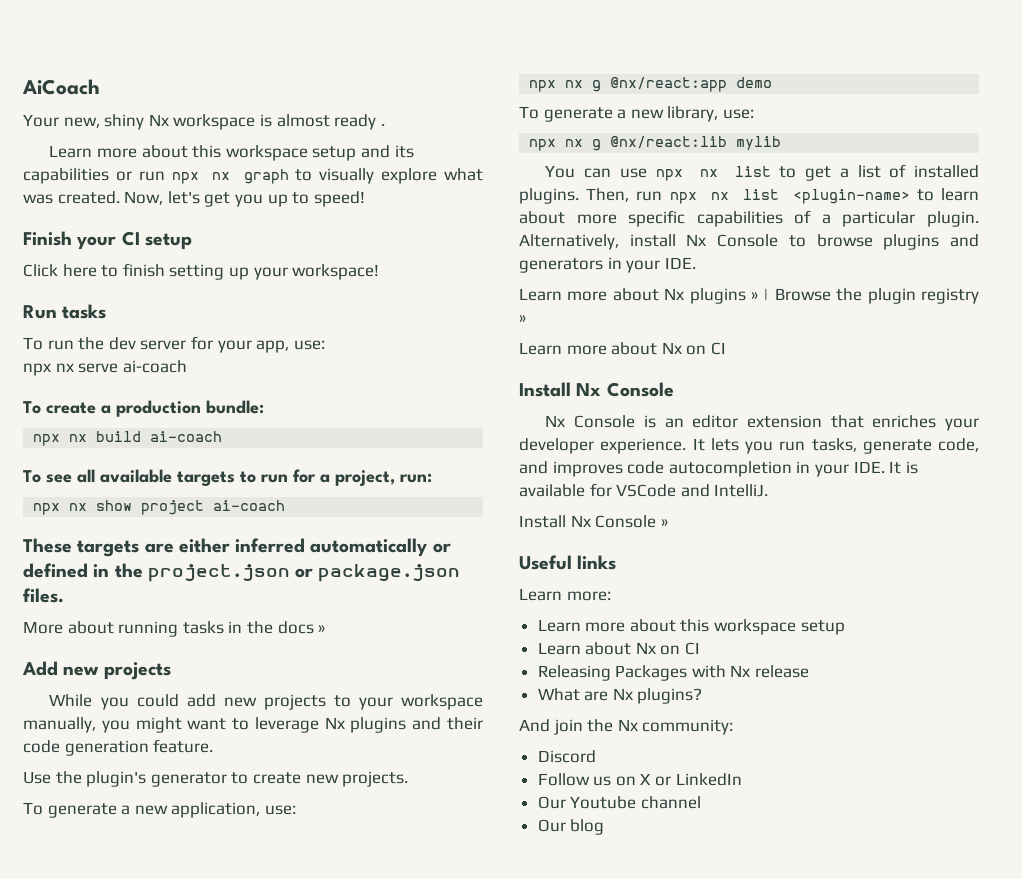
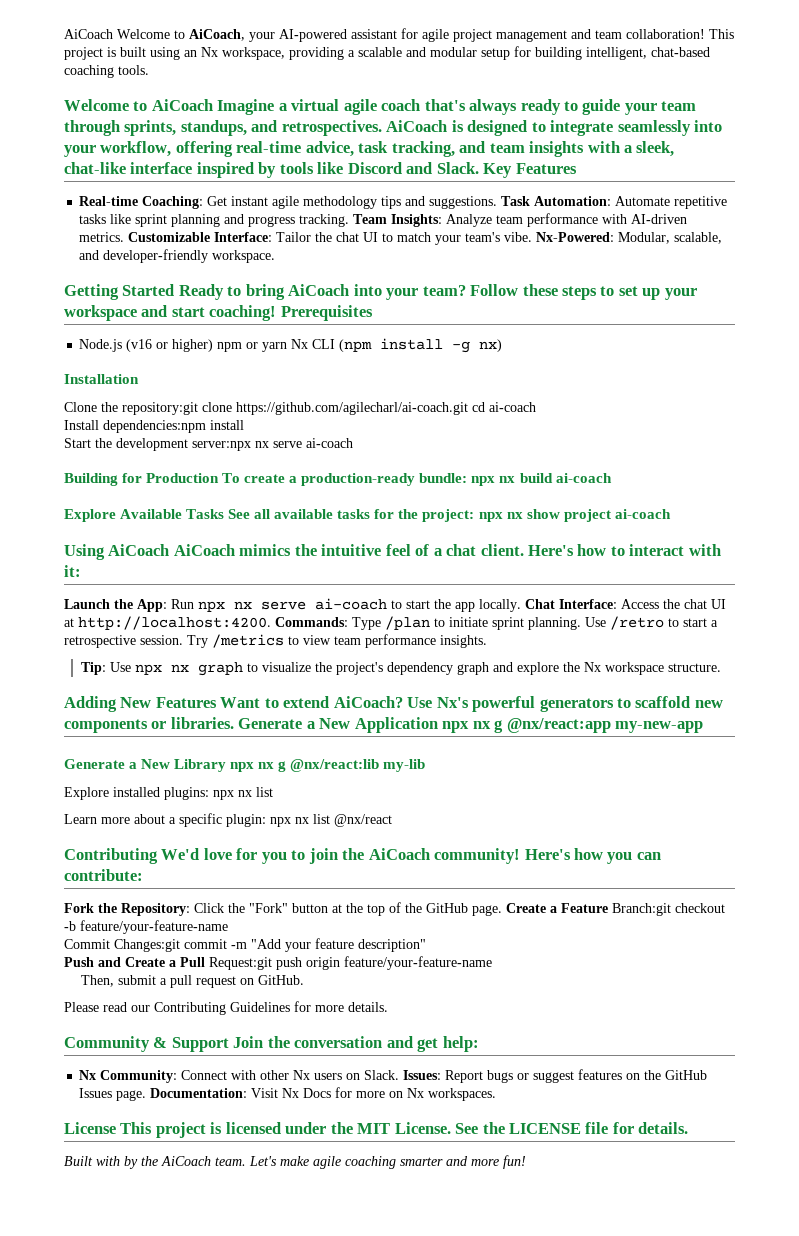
[22,79,100,95] [23,114,385,130] [49,145,414,161] [23,168,483,184] [23,191,365,207] [23,231,192,250] [23,263,380,280] [23,304,107,319] [23,336,325,353] [23,363,51,376] AiCoach // Your new, shiny Nx workspace is almost ready . // Learn more about this workspace setup and its capabilities or run npx nx graph to visually explore what was created. Now, let's get you up to speed! // Finish your CI setup // Click here to finish setting up your workspace! // Run tasks // To run the dev server for your app, use: // npx -> [64,28,734,42] [64,46,710,60] [64,65,149,78] [64,99,697,115] [64,120,723,136] [64,141,675,157] [64,162,577,178] [79,196,728,209] [79,213,688,227] [79,232,723,245] [79,249,276,263] [64,284,697,300] [64,305,373,321] [79,338,503,353] [64,374,139,384] [64,402,536,415] [64,420,244,433] [64,438,251,451] AiCoach Welcome to AiCoach, your AI-powered assistant for agile project management and team collaboration! This project is built using an Nx workspace, providing a scalable and modular setup for building intelligent, chat-based coaching tools. // Welcome to AiCoach Imagine a virtual agile coach that's always ready to guide your team through sprints, standups, and retrospectives. AiCoach is designed to integrate seamlessly into your workflow, offering real-time advice, task tracking, and team insights with a sleek, chat-like interface inspired by tools like Discord and Slack. Key Features // Real-time Coaching: Get instant agile methodology tips and suggestions. Task Automation: Automate repetitive tasks like sprint planning and progress tracking. Team Insights: Analyze team performance with AI-driven metrics. Customizable Interface: Tailor the chat UI to match your team's vibe. Nx-Powered: Modular, scalable, and developer-friendly workspace. // Getting Started Ready to bring AiCoach into your team? Follow these steps to set up your workspace and start coaching! Prerequisites // Node.js (v16 or higher) npm or yarn Nx CLI (npm install -g nx) // Installation // Clone the repository:git clone https://github.com/agilecharl/ai-coach.git cd ai-coach // Install dependencies:npm install // Start the development server:npx
(187, 366) none -> [64,473,220,486] Building for Production
[116,400,201,417] production -> [301,473,416,486] production-ready
(264, 407) // -> (468, 478) none
[23,469,432,486] To see all available targets to run for a project, run: // -> [64,509,475,522] Explore Available Tasks See all available tasks for the project:
[23,538,451,557] [23,563,461,582] [23,588,64,603] [23,621,326,637] [22,661,171,680] [49,694,483,710] [23,717,483,733] [23,739,214,756] [23,771,409,787] [23,802,296,818] [529,77,773,92] [519,106,754,122] [529,136,782,151] [545,164,979,181] [519,188,979,204] [519,210,979,227] [519,234,979,250] [519,257,696,273] [519,288,979,304] [519,315,526,323] [519,342,726,355] [519,382,674,397] [545,415,979,431] [519,438,979,454] [519,461,918,477] [519,483,769,497] [519,515,668,528] [519,555,617,570] [519,588,611,601] [537,619,845,635] [537,642,701,655] [537,665,810,681] [537,688,703,704] [519,719,734,735] [537,750,596,763] [537,773,742,786] [537,796,701,809] [537,819,605,835] These targets are either inferred automatically or defined in the project.json or package.json files. // More about running tasks in the docs » // Add new projects // While you could add new projects to your workspace manually, you might want to leverage Nx plugins and their code generation feature. // Use the plugin's generator to create new projects. // To generate a new application, use: // npx nx g @nx/react:app demo // To generate a new library, use: // npx nx g @nx/react:lib mylib // You can use npx nx list to get a list of installed plugins. Then, run npx nx list <plugin-name> to learn about more specific capabilities of a particular plugin. Alternatively, install Nx Console to browse plugins and generators in your IDE. // Learn more about Nx plugins » | Browse the plugin registry » // Learn more about Nx on CI // Install Nx Console // Nx Console is an editor extension that enriches your developer experience. It lets you run tasks, generate code, and improves code autocompletion in your IDE. It is available for VSCode and IntelliJ. // Install Nx Console » // Useful links // Learn more: // Learn more about this workspace setup // Learn about Nx on CI // Releasing Packages with Nx release // What are Nx plugins? // And join the Nx community: // Discord // Follow us on X or LinkedIn // Our Youtube channel // Our blog -> [64,544,721,560] [64,565,81,577] [64,598,726,612] [64,616,718,630] [64,634,487,648] [80,662,721,676] [64,696,723,712] [64,717,704,733] [64,759,426,772] [64,787,273,800] [64,813,392,827] [64,848,661,864] [64,869,143,881] [64,902,725,916] [64,920,228,934] [64,938,426,952] [64,956,492,970] [80,975,304,988] [64,1001,388,1015] [64,1036,479,1052] [79,1069,708,1083] [79,1087,497,1101] [64,1122,689,1138] [64,1155,526,1169] Using AiCoach AiCoach mimics the intuitive feel of a chat client. Here's how to interact with it: // Launch the App: Run npx nx serve ai-coach to start the app locally. Chat Interface: Access the chat UI at http://localhost:4200. Commands: Type /plan to initiate sprint planning. Use /retro to start a retrospective session. Try /metrics to view team performance insights. // Tip: Use npx nx graph to visualize the project's dependency graph and explore the Nx workspace structure. // Adding New Features Want to extend AiCoach? Use Nx's powerful generators to scaffold new components or libraries. Generate a New Application npx nx g @nx/react:app my-new-app // Generate a New Library npx nx g @nx/react:lib my-lib // Explore installed plugins: npx nx list // Learn more about a specific plugin: npx nx list @nx/react // Contributing We'd love for you to join the AiCoach community! Here's how you can contribute: // Fork the Repository: Click the "Fork" button at the top of the GitHub page. Create a Feature Branch:git checkout -b feature/your-feature-name // Commit Changes:git commit -m "Add your feature description" // Push and Create a Pull Request:git push origin feature/your-feature-name // Then, submit a pull request on GitHub. // Please read our Contributing Guidelines for more details. // Community & Support Join the conversation and get help: // Nx Community: Connect with other Nx users on Slack. Issues: Report bugs or suggest features on the GitHub Issues page. Documentation: Visit Nx Docs for more on Nx workspaces. // License This project is licensed under the MIT License. See the LICENSE file for details. // Built with by the AiCoach team. Let's make agile coaching smarter and more fun!

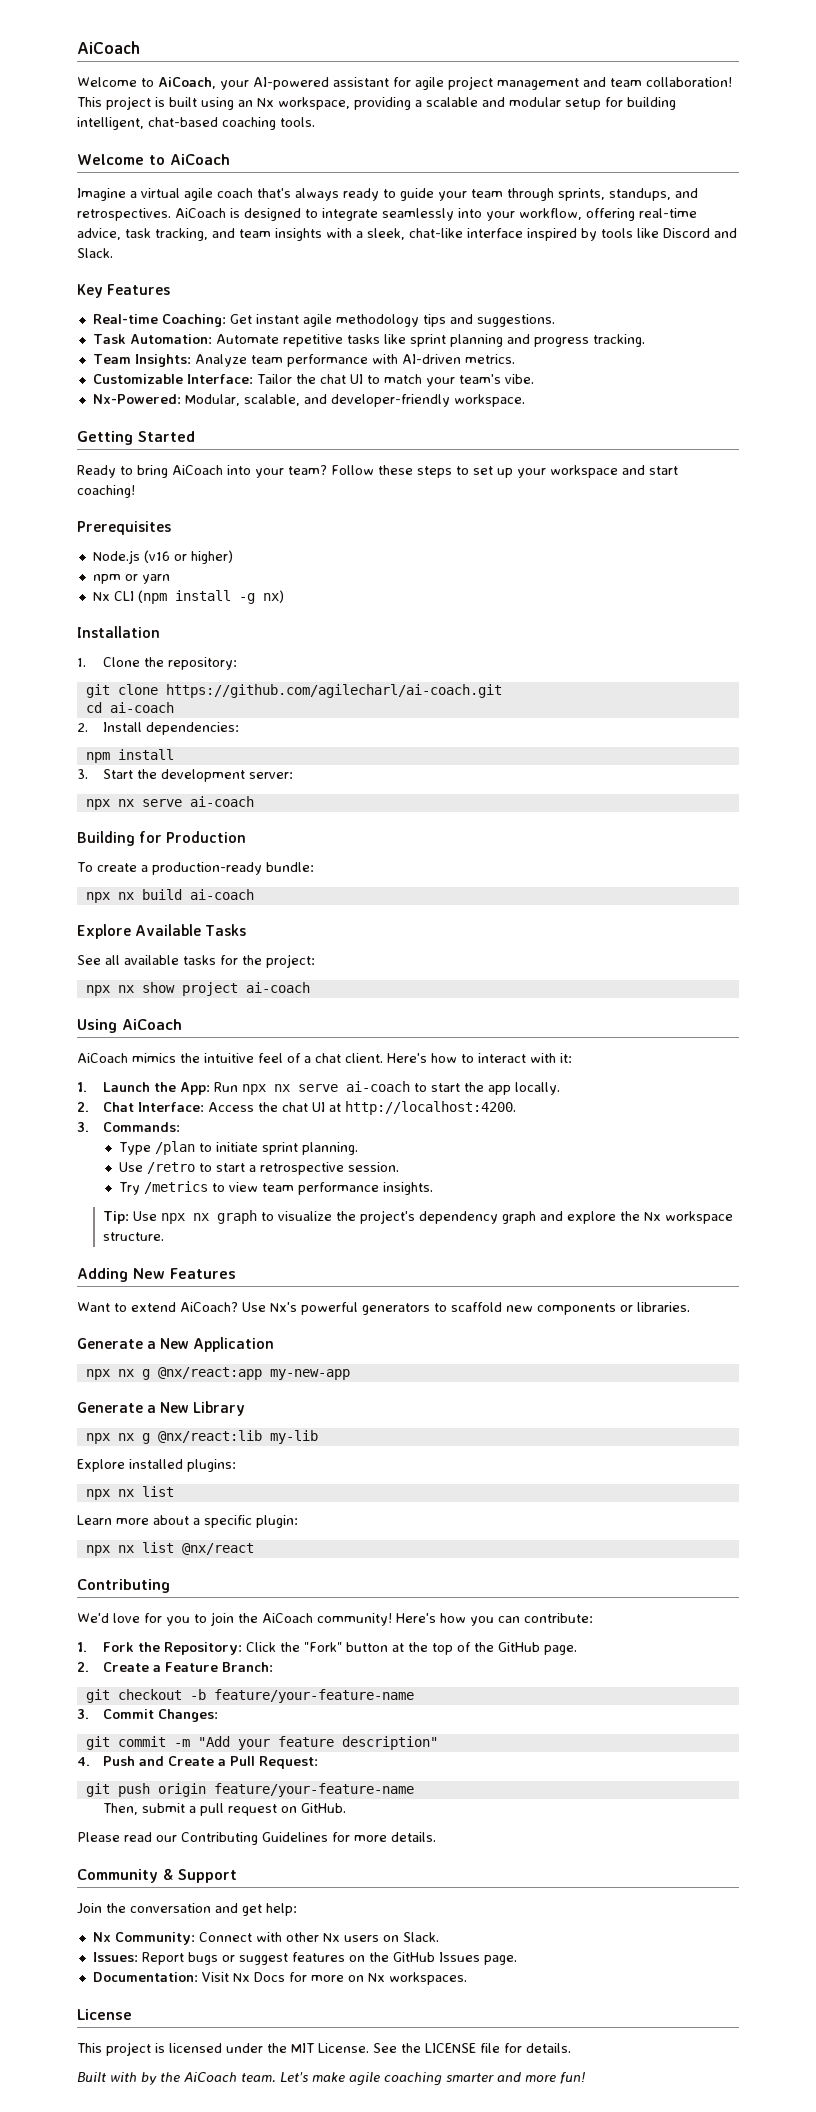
[64,29,113,39] AiCoach -> [77,41,140,54] AiCoach //
(213, 105) none -> (230, 159) //
(479, 168) none -> (113, 253) //
(498, 202) none -> (555, 320) //
(350, 220) none -> (645, 340) //
(125, 237) none -> (515, 359) //
(533, 237) none -> (534, 379) //
(175, 290) none -> (195, 436) //
(277, 313) none -> (135, 491) //
(214, 345) none -> (233, 557) //
(288, 347) none -> (170, 579) //
(139, 379) none -> [77,658,86,667] 1.
[122,402,198,415] repository:git -> [168,657,238,670] [85,684,110,698] repository: // git
(468, 408) none -> (502, 691) //
[64,420,206,433] Install dependencies:npm -> [77,722,240,735] [85,752,110,763] 2. Install dependencies: // npm
(244, 425) none -> [77,769,88,779] 3.
[192,441,251,451] server:npx -> [249,772,294,779] [85,799,110,810] server: // npx
(220, 478) none -> (247, 837) //
(468, 478) none -> (314, 867) //
(225, 514) none -> (247, 930) //
(475, 515) none -> (315, 961) //
(170, 550) none -> (182, 1024) //
(81, 571) none -> [77,1082,87,1092] 1.
(521, 605) none -> [77,1102,89,1112] // 2.
(271, 623) none -> [77,1122,89,1132] // 3.
(348, 622) none -> (181, 1127) //
(581, 623) none -> (359, 1148) //
(183, 640) none -> (400, 1167) //
(217, 702) none -> (236, 1273) //
(234, 723) none -> (690, 1307) //
(438, 725) none -> (275, 1344) //
(227, 765) none -> (246, 1408) //
(209, 793) none -> (236, 1465) //
(266, 820) none -> (298, 1521) //
(158, 856) none -> (170, 1586) //
(143, 875) none -> [77,1642,87,1652] 1.
(502, 910) none -> [77,1662,89,1672] // 2.
[612,903,671,916] Branch:git -> [222,1662,274,1672] [85,1689,110,1703] Branch: // git
[64,939,180,952] Commit Changes:git -> [77,1709,219,1722] [85,1736,110,1750] 3. Commit Changes: // git
(426, 945) none -> [77,1757,90,1766] 4.
[209,957,272,970] Request:git -> [259,1756,319,1769] [85,1783,110,1797] Request: // git
(229, 1044) none -> (237, 1876) //
(400, 1075) none -> (439, 1937) //
(147, 1095) none -> (517, 1960) //
(116, 1128) none -> (132, 2014) //

